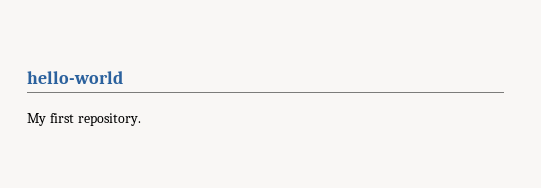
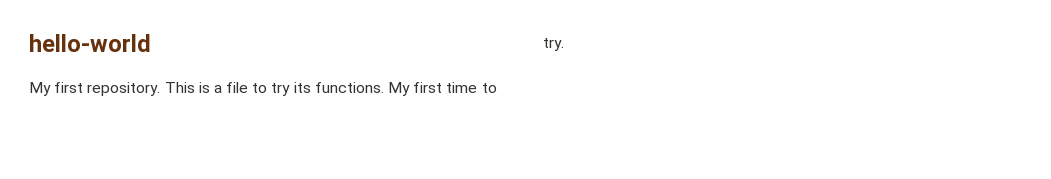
(141, 119) none -> [164,82,497,96] [543,38,564,51] This is a file to try its functions. My first time to try.

